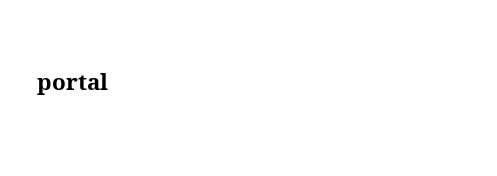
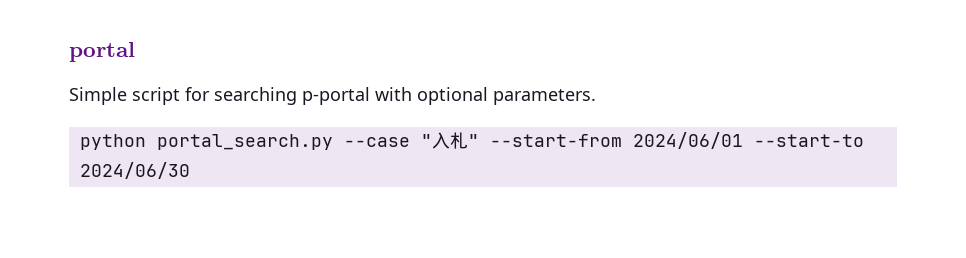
(108, 84) none -> [69,87,596,105] [79,132,864,150] [79,162,190,179] // Simple script for searching p-portal with optional parameters. // python portal_search.py --case "入札" --start-from 2024/06/01 --start-to 2024/06/30

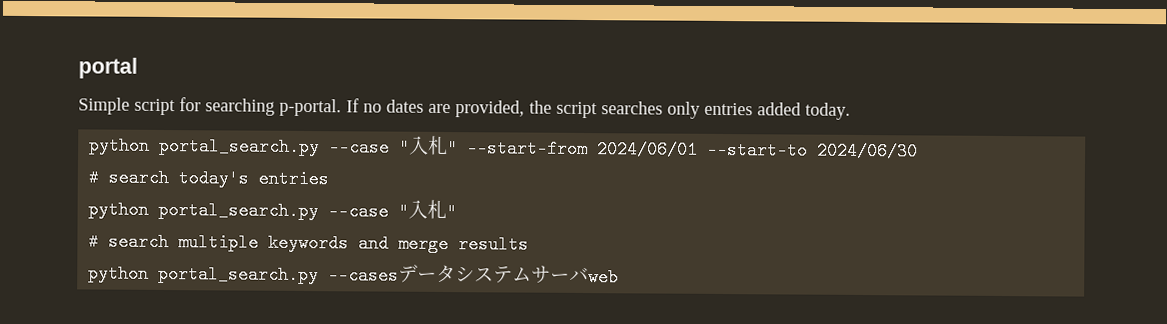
[302,87,596,105] p-portal with optional parameters. -> [279,98,851,120] p-portal. If no dates are provided, the script searches only entries added today.
(190, 170) none -> [87,168,329,189] [87,199,457,222] [87,232,529,254] [87,264,619,287] // # search today's entries // python portal_search.py --case "入札" // # search multiple keywords and merge results // python portal_search.py --casesデータシステムサーバweb

